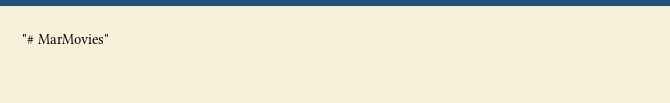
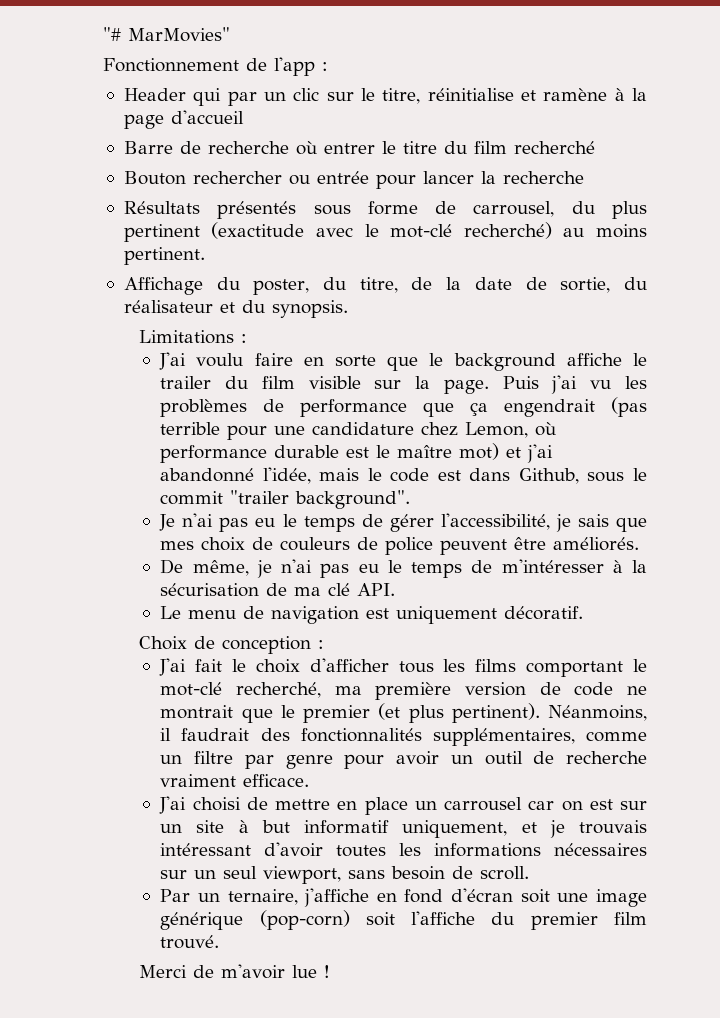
(109, 39) none -> [103,57,328,76] [123,88,648,106] [123,110,244,129] [123,141,595,155] [123,171,584,189] [123,201,647,219] [123,222,647,242] [123,247,205,265] [123,277,648,295] [123,300,348,318] [139,330,248,344] [159,352,647,371] [160,375,647,394] [160,397,647,417] [160,422,557,440] [160,443,554,463] [160,467,648,484] [160,490,411,509] [159,513,647,532] [160,537,640,555] [160,559,647,578] [160,583,396,597] [160,606,584,624] [139,636,325,654] [159,658,647,677] [160,682,647,700] [160,703,647,723] [160,728,647,746] [160,751,647,769] [160,774,310,787] [159,796,647,815] [160,820,647,838] [160,842,647,857] [160,866,530,884] [160,888,647,907] [160,910,647,930] [160,935,220,949] [139,964,331,979] // Fonctionnement de l'app : // Header qui par un clic sur le titre, réinitialise et ramène à la page d'accueil // Barre de recherche où entrer le titre du film recherché // Bouton rechercher ou entrée pour lancer la recherche // Résultats présentés sous forme de carrousel, du plus pertinent (exactitude avec le mot-clé recherché) au moins pertinent. // Affichage du poster, du titre, de la date de sortie, du réalisateur et du synopsis. // Limitations : // J'ai voulu faire en sorte que le background affiche le trailer du film visible sur la page. Puis j'ai vu les problèmes de performance que ça engendrait (pas terrible pour une candidature chez Lemon, où performance durable est le maître mot) et j'ai abandonné l'idée, mais le code est dans Github, sous le commit "trailer background". // Je n'ai pas eu le temps de gérer l'accessibilité, je sais que mes choix de couleurs de police peuvent être améliorés. // De même, je n'ai pas eu le temps de m'intéresser à la sécurisation de ma clé API. // Le menu de navigation est uniquement décoratif. // Choix de conception : // J'ai fait le choix d'afficher tous les films comportant le mot-clé recherché, ma première version de code ne montrait que le premier (et plus pertinent). Néanmoins, il faudrait des fonctionnalités supplémentaires, comme un filtre par genre pour avoir un outil de recherche vraiment efficace. // J'ai choisi de mettre en place un carrousel car on est sur un site à but informatif uniquement, et je trouvais intéressant d'avoir toutes les informations nécessaires sur un seul viewport, sans besoin de scroll. // Par un ternaire, j'affiche en fond d'écran soit une image générique (pop-corn) soit l'affiche du premier film trouvé. // Merci de m'avoir lue !

